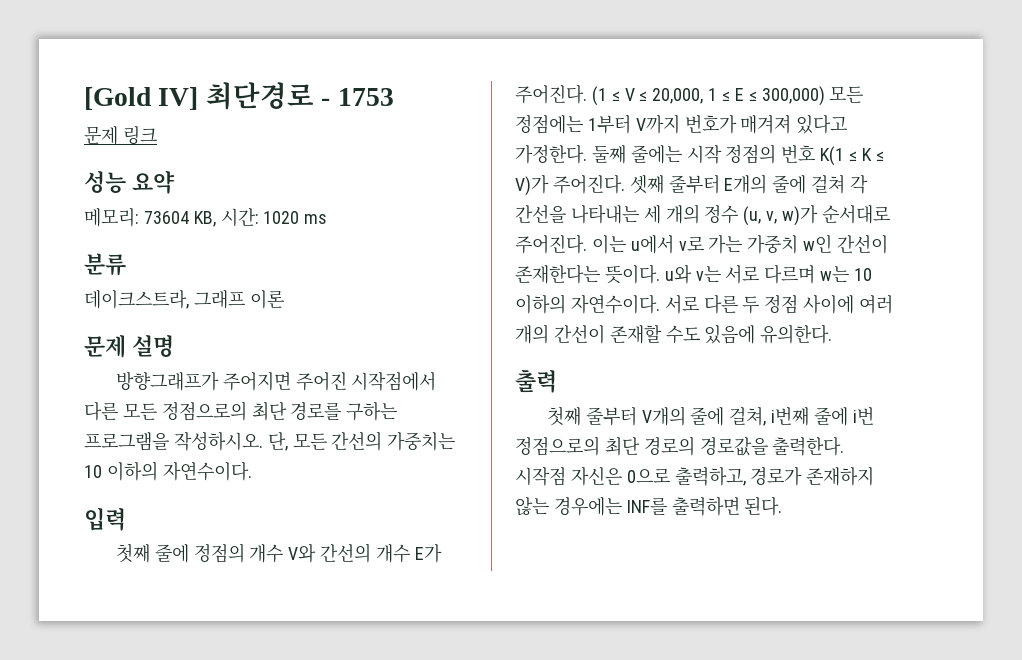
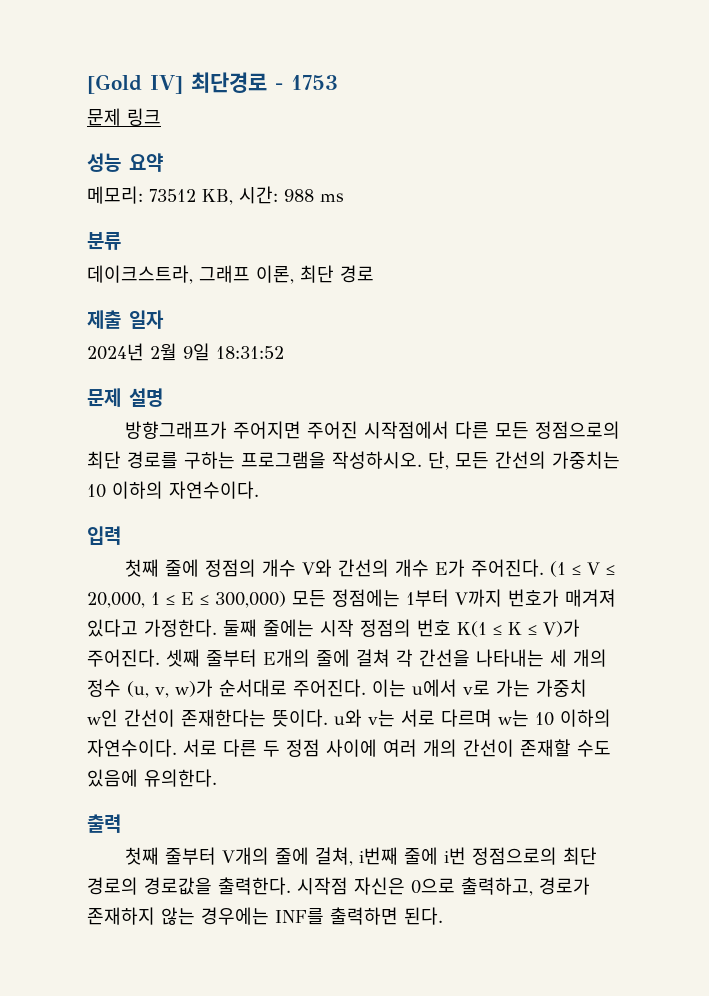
[143,211,189,224] 73604 -> [149,189,196,202] 73512
[263,211,300,224] 1020 -> [284,189,314,202] 988
[249,290,284,309] 이론 -> [256,265,374,284] [87,310,164,329] [87,343,284,361] 이론, 최단 경로 // 제출 일자 // 2024년 2월 9일 18:31:52

